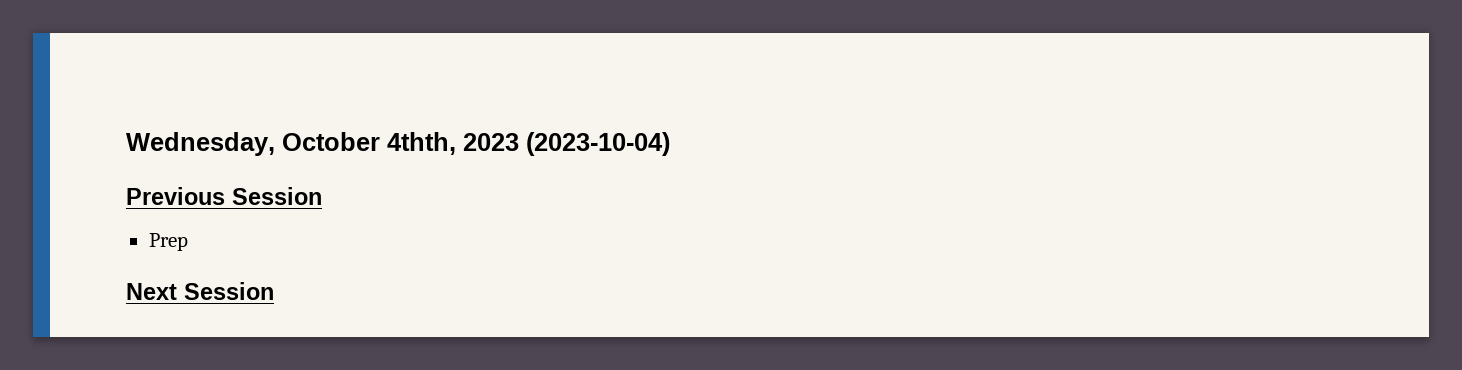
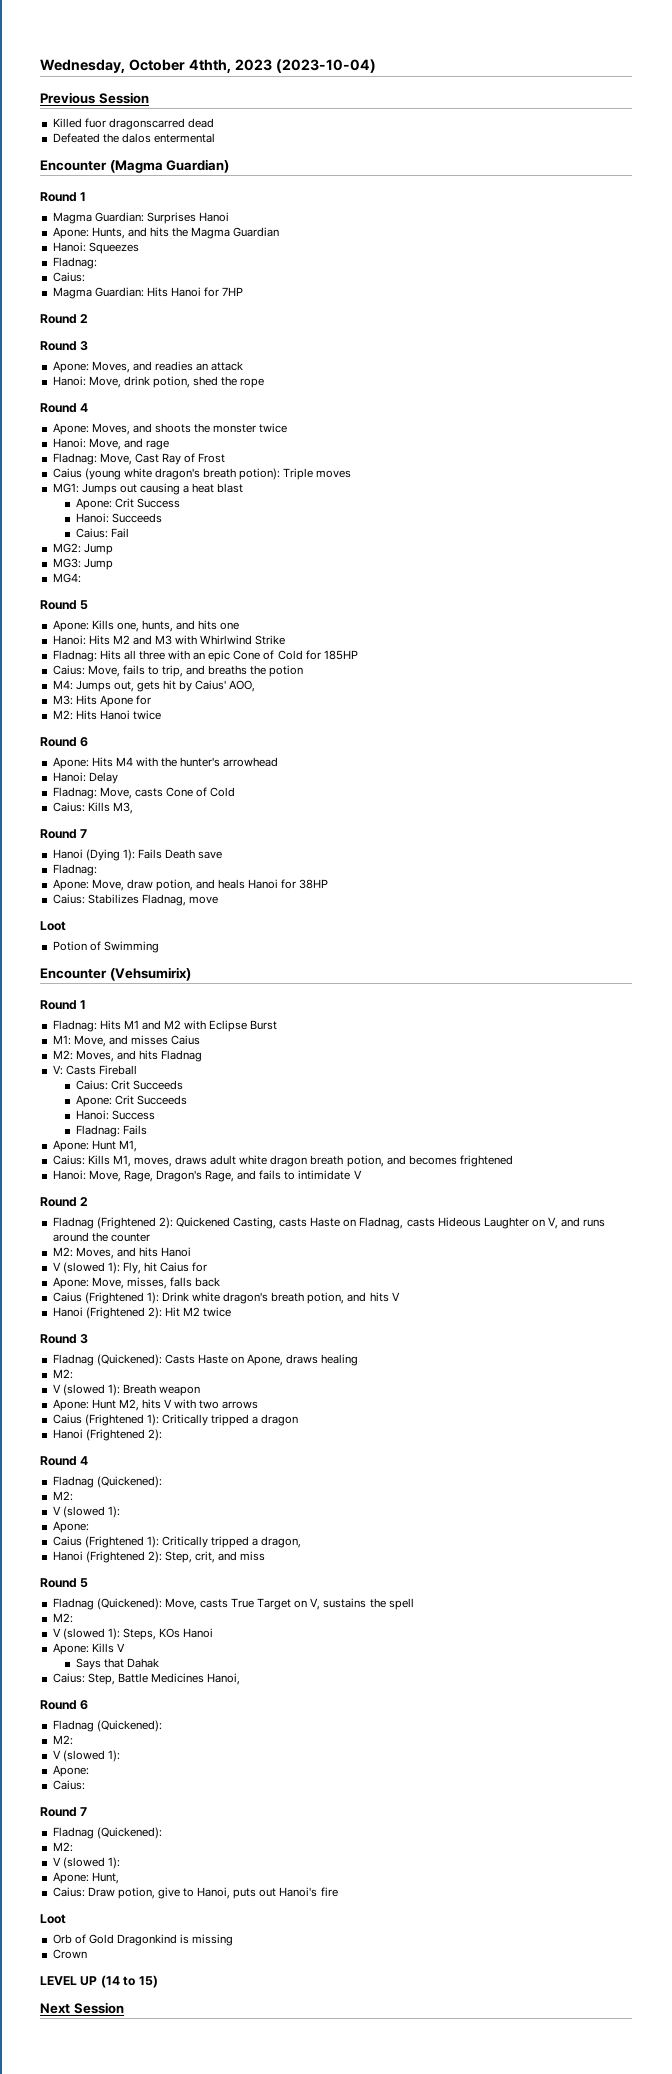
[148,233,188,251] Prep -> [52,118,214,130] [52,133,215,143] [40,159,230,173] [40,192,87,202] [52,212,229,224] [52,227,280,239] [52,242,139,254] [52,257,97,269] [52,272,85,282] [52,287,244,299] [40,314,89,324] [40,341,89,351] [52,361,244,373] [52,376,265,388] [40,403,89,413] [52,423,288,435] [52,438,169,450] [52,453,226,465] [52,468,352,480] [52,483,244,495] [75,498,180,510] [75,513,162,523] [75,528,129,538] [52,543,113,555] [52,558,113,570] [52,573,81,583] [40,600,89,610] [52,620,240,632] [52,635,286,645] [52,650,358,662] [52,665,304,677] [52,680,256,692] [52,695,151,707] [52,710,161,720] [40,737,89,747] [52,757,279,769] [52,772,118,784] [52,787,236,799] [52,802,133,814] [40,829,88,839] [52,849,223,861] [52,864,97,876] [52,879,329,891] [52,894,218,906] [40,921,66,931] [52,941,159,953] [40,967,191,981] [40,1000,87,1010] [52,1020,278,1032] [52,1035,201,1047] [52,1050,203,1062] [52,1065,137,1075] [75,1080,183,1090] [75,1095,187,1107] [75,1110,155,1120] [75,1125,147,1137] [52,1140,137,1152] [52,1155,513,1167] [52,1170,362,1182] [40,1197,89,1207] [52,1217,606,1229] [52,1232,150,1242] [52,1247,192,1259] [52,1262,208,1274] [52,1277,221,1289] [52,1292,400,1304] [52,1307,232,1319] [40,1334,89,1344] [52,1354,359,1366] [52,1369,73,1379] [52,1384,201,1396] [52,1399,259,1411] [52,1414,299,1426] [52,1429,162,1441] [40,1456,89,1466] [52,1476,162,1488] [52,1491,73,1501] [52,1506,120,1518] [52,1521,89,1533] [52,1536,302,1548] [52,1551,266,1563] [40,1578,89,1588] [52,1598,414,1610] [52,1613,73,1623] [52,1628,214,1640] [52,1643,125,1655] [75,1658,159,1670] [52,1673,241,1685] [40,1700,89,1710] [52,1720,162,1732] [52,1735,73,1745] [52,1750,120,1762] [52,1765,89,1777] [52,1780,85,1790] [40,1807,88,1817] [52,1827,162,1839] [52,1842,73,1852] [52,1857,120,1869] [52,1872,119,1884] [52,1887,338,1899] [40,1914,66,1924] [52,1934,234,1946] [52,1949,87,1959] [40,1975,158,1988] Killed fuor dragonscarred dead // Defeated the dalos entermental // Encounter (Magma Guardian) // Round 1 // Magma Guardian: Surprises Hanoi // Apone: Hunts, and hits the Magma Guardian // Hanoi: Squeezes // Fladnag: // Caius: // Magma Guardian: Hits Hanoi for 7HP // Round 2 // Round 3 // Apone: Moves, and readies an attack // Hanoi: Move, drink potion, shed the rope // Round 4 // Apone: Moves, and shoots the monster twice // Hanoi: Move, and rage // Fladnag: Move, Cast Ray of Frost // Caius (young white dragon's breath potion): Triple moves // MG1: Jumps out causing a heat blast // Apone: Crit Success // Hanoi: Succeeds // Caius: Fail // MG2: Jump // MG3: Jump // MG4: // Round 5 // Apone: Kills one, hunts, and hits one // Hanoi: Hits M2 and M3 with Whirlwind Strike // Fladnag: Hits all three with an epic Cone of Cold for 185HP // Caius: Move, fails to trip, and breaths the potion // M4: Jumps out, gets hit by Caius' AOO, // M3: Hits Apone for // M2: Hits Hanoi twice // Round 6 // Apone: Hits M4 with the hunter's arrowhead // Hanoi: Delay // Fladnag: Move, casts Cone of Cold // Caius: Kills M3, // Round 7 // Hanoi (Dying 1): Fails Death save // Fladnag: // Apone: Move, draw potion, and heals Hanoi for 38HP // Caius: Stabilizes Fladnag, move // Loot // Potion of Swimming // Encounter (Vehsumirix) // Round 1 // Fladnag: Hits M1 and M2 with Eclipse Burst // M1: Move, and misses Caius // M2: Moves, and hits Fladnag // V: Casts Fireball // Caius: Crit Succeeds // Apone: Crit Succeeds // Hanoi: Success // Fladnag: Fails // Apone: Hunt M1, // Caius: Kills M1, moves, draws adult white dragon breath potion, and becomes frightened // Hanoi: Move, Rage, Dragon's Rage, and fails to intimidate V // Round 2 // Fladnag (Frightened 2): Quickened Casting, casts Haste on Fladnag, casts Hideous Laughter on V, and runs around the counter // M2: Moves, and hits Hanoi // V (slowed 1): Fly, hit Caius for // Apone: Move, misses, falls back // Caius (Frightened 1): Drink white dragon's breath potion, and hits V // Hanoi (Frightened 2): Hit M2 twice // Round 3 // Fladnag (Quickened): Casts Haste on Apone, draws healing // M2: // V (slowed 1): Breath weapon // Apone: Hunt M2, hits V with two arrows // Caius (Frightened 1): Critically tripped a dragon // Hanoi (Frightened 2): // Round 4 // Fladnag (Quickened): // M2: // V (slowed 1): // Apone: // Caius (Frightened 1): Critically tripped a dragon, // Hanoi (Frightened 2): Step, crit, and miss // Round 5 // Fladnag (Quickened): Move, casts True Target on V, sustains the spell // M2: // V (slowed 1): Steps, KOs Hanoi // Apone: Kills V // Says that Dahak // Caius: Step, Battle Medicines Hanoi, // Round 6 // Fladnag (Quickened): // M2: // V (slowed 1): // Apone: // Caius: // Round 7 // Fladnag (Quickened): // M2: // V (slowed 1): // Apone: Hunt, // Caius: Draw potion, give to Hanoi, puts out Hanoi's fire // Loot // Orb of Gold Dragonkind is missing // Crown // LEVEL UP (14 to 15)

